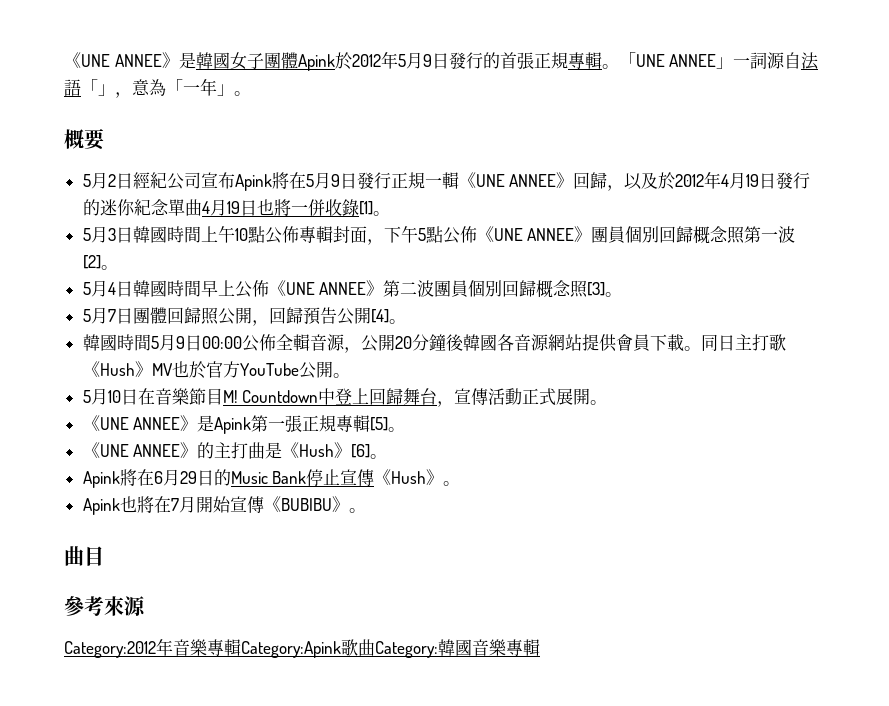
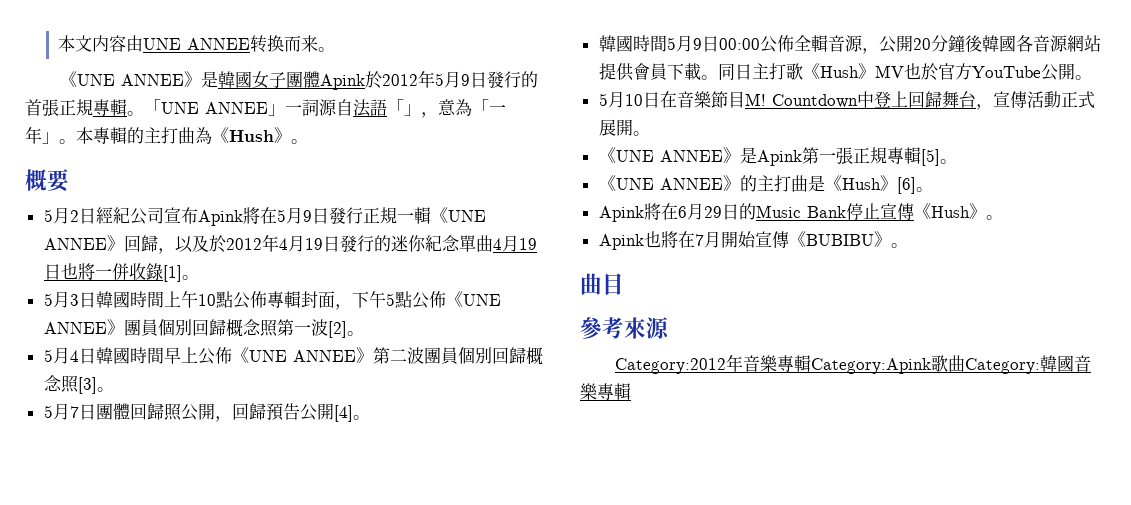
(64, 60) none -> [58,35,336,53] 本文内容由UNE ANNEE转换而来。 //
(251, 93) none -> [76,127,308,144] 本專輯的主打曲為《Hush》。

